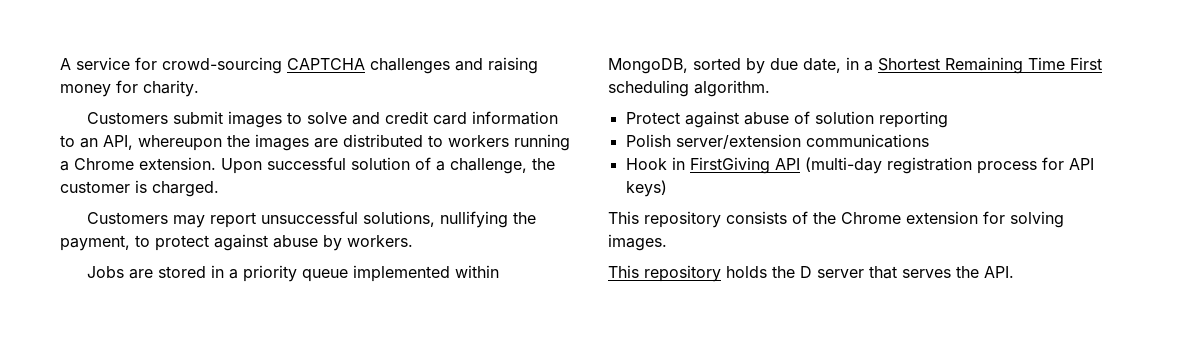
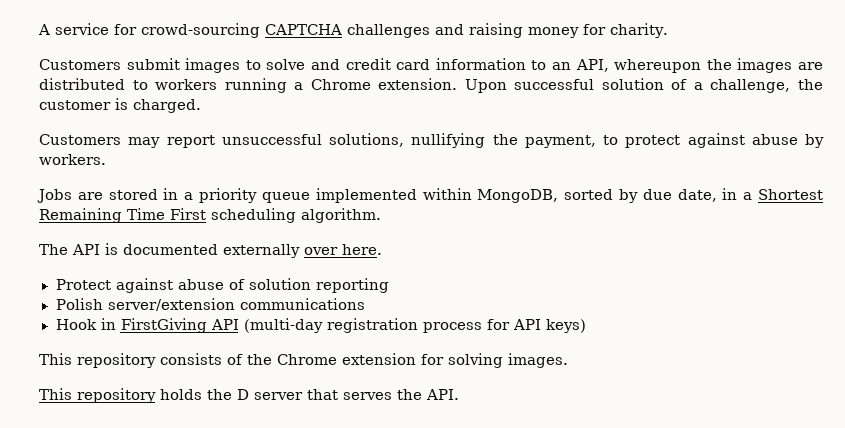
(770, 88) none -> [39,243,382,258] // The API is documented externally over here.

